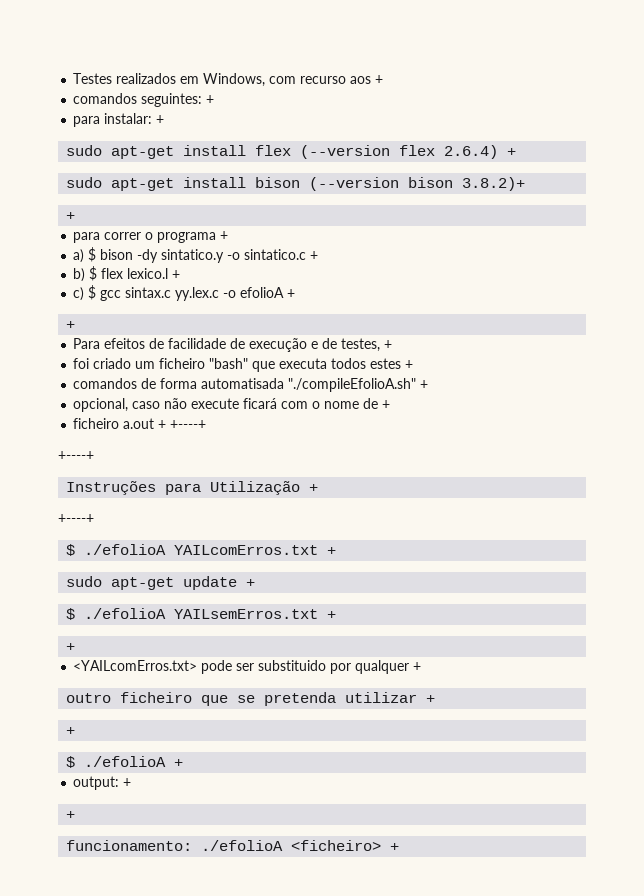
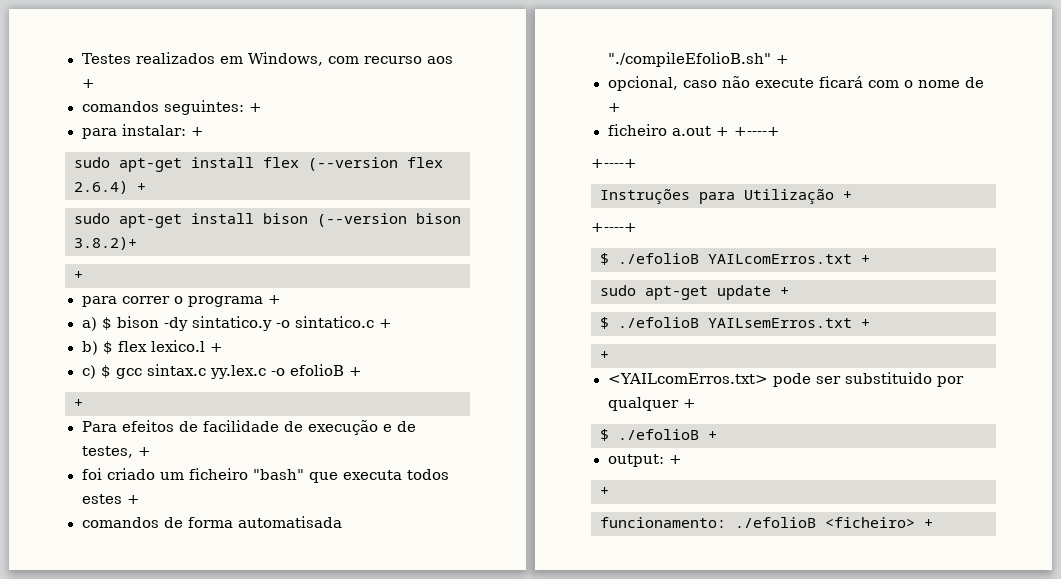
[240,287,285,298] efolioA -> [290,364,345,376] efolioB
[288,378,417,392] "./compileEfolioA.sh" -> [607,52,771,67] "./compileEfolioB.sh"
[84,544,167,555] ./efolioA -> [618,253,699,264] ./efolioB
[84,608,167,619] ./efolioA -> [618,317,699,328] ./efolioB
[66,692,436,706] [66,727,76,735] [66,756,167,768] // outro ficheiro que se pretenda utilizar + // + // $ ./efolioA -> [600,429,699,441] // $ ./efolioB
[201,840,284,851] ./efolioA -> [735,517,816,528] ./efolioB

